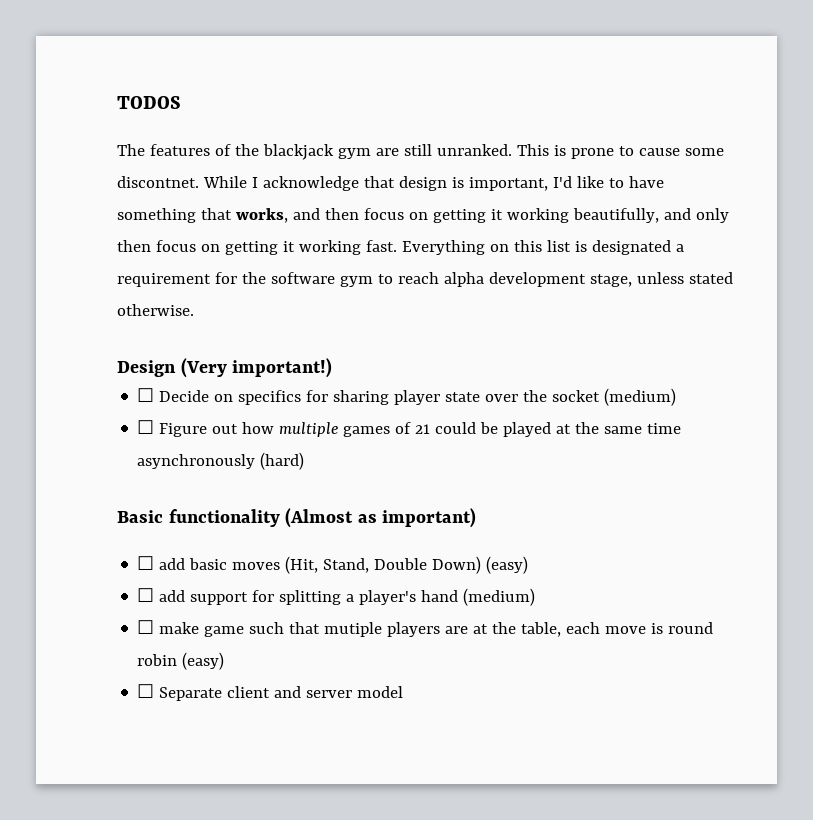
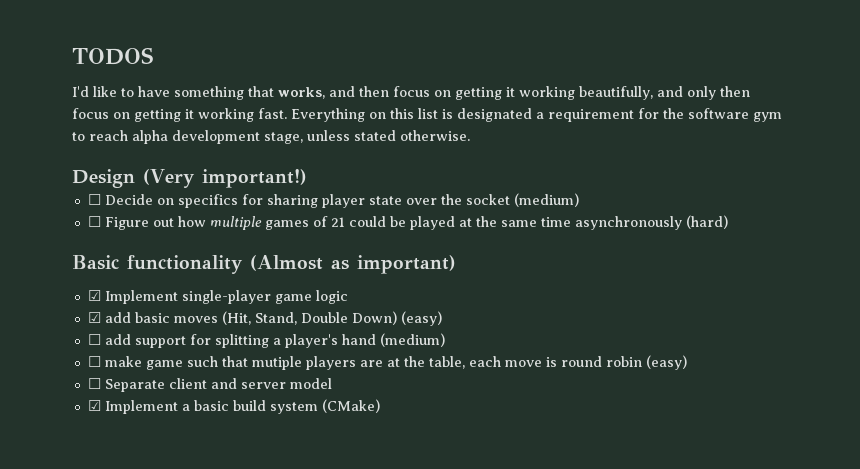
[117,144,724,160] [117,176,548,191] The features of the blackjack gym are still unranked. This is prone to cause some discontnet. While I acknowledge that design is important, -> (153, 56) none
[137,556,155,570] ☐ -> [87,290,348,304] [87,312,101,323] ☑ Implement single-player game logic // ☑
(404, 692) none -> [87,399,380,414] // ☑ Implement a basic build system (CMake)

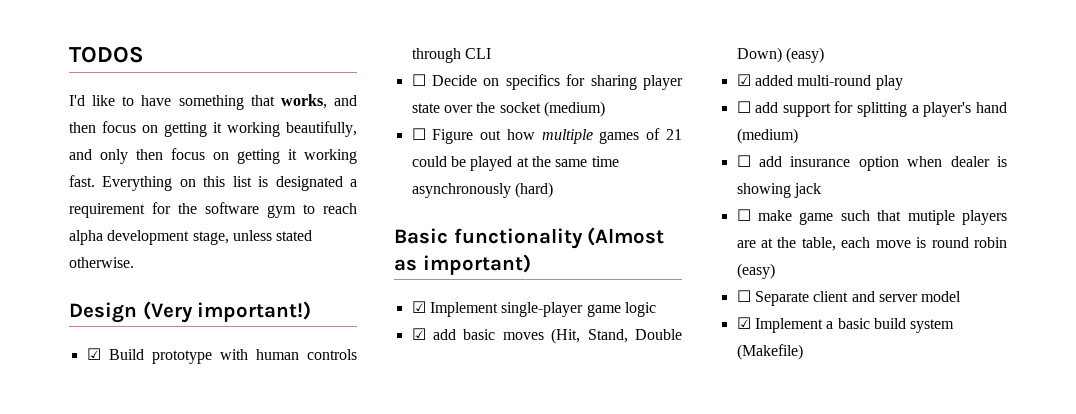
(307, 178) none -> [86,348,357,364] [411,48,491,63] // ☑ Build prototype with human controls through CLI
(442, 318) none -> [736,74,903,90] // ☑ added multi-round play
(445, 340) none -> [736,155,1007,171] [736,183,821,198] // ☐ add insurance option when dealer is showing jack
[321,399,380,413] (CMake) -> [736,344,803,360] (Makefile)

